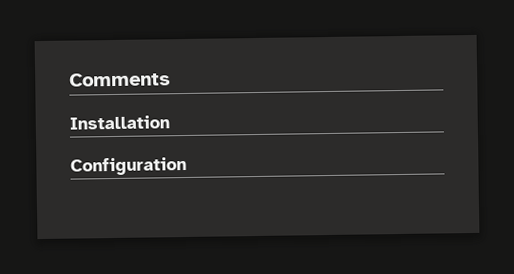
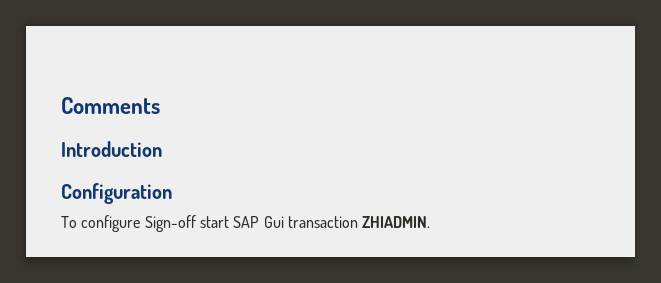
[69,115,170,130] Installation -> [61,141,162,157] Introduction
(187, 166) none -> [61,215,431,232] // To configure Sign-off start SAP Gui transaction ZHIADMIN.

